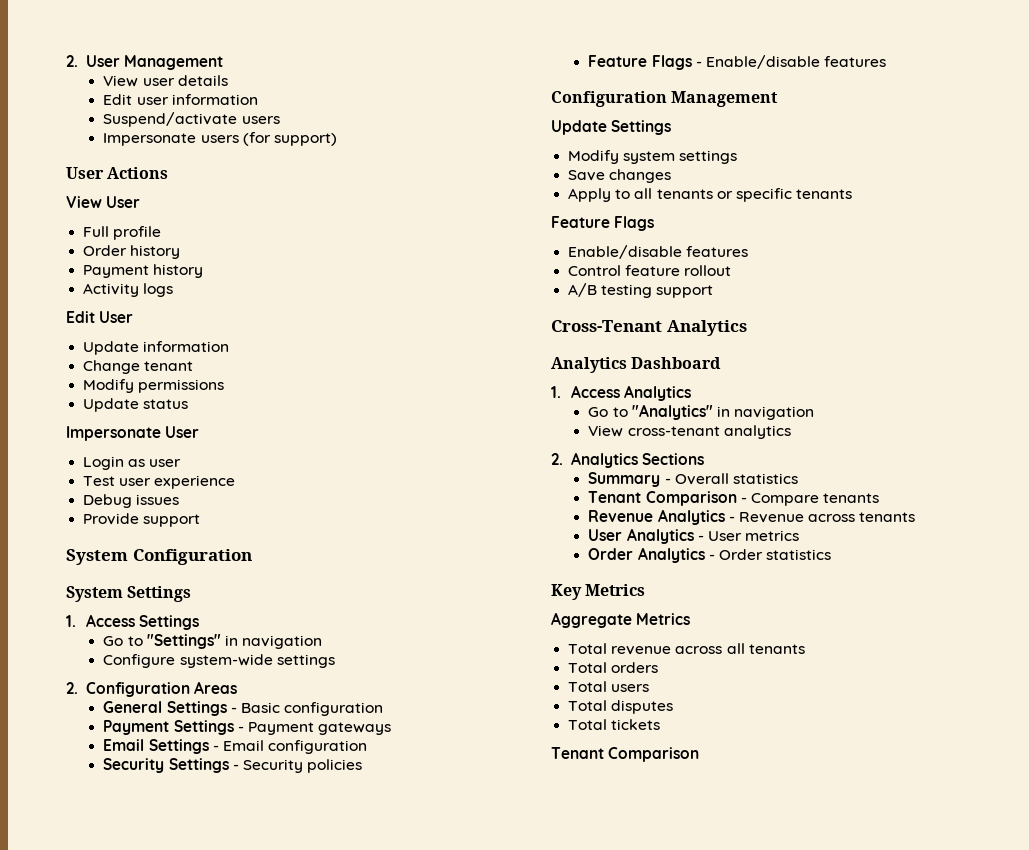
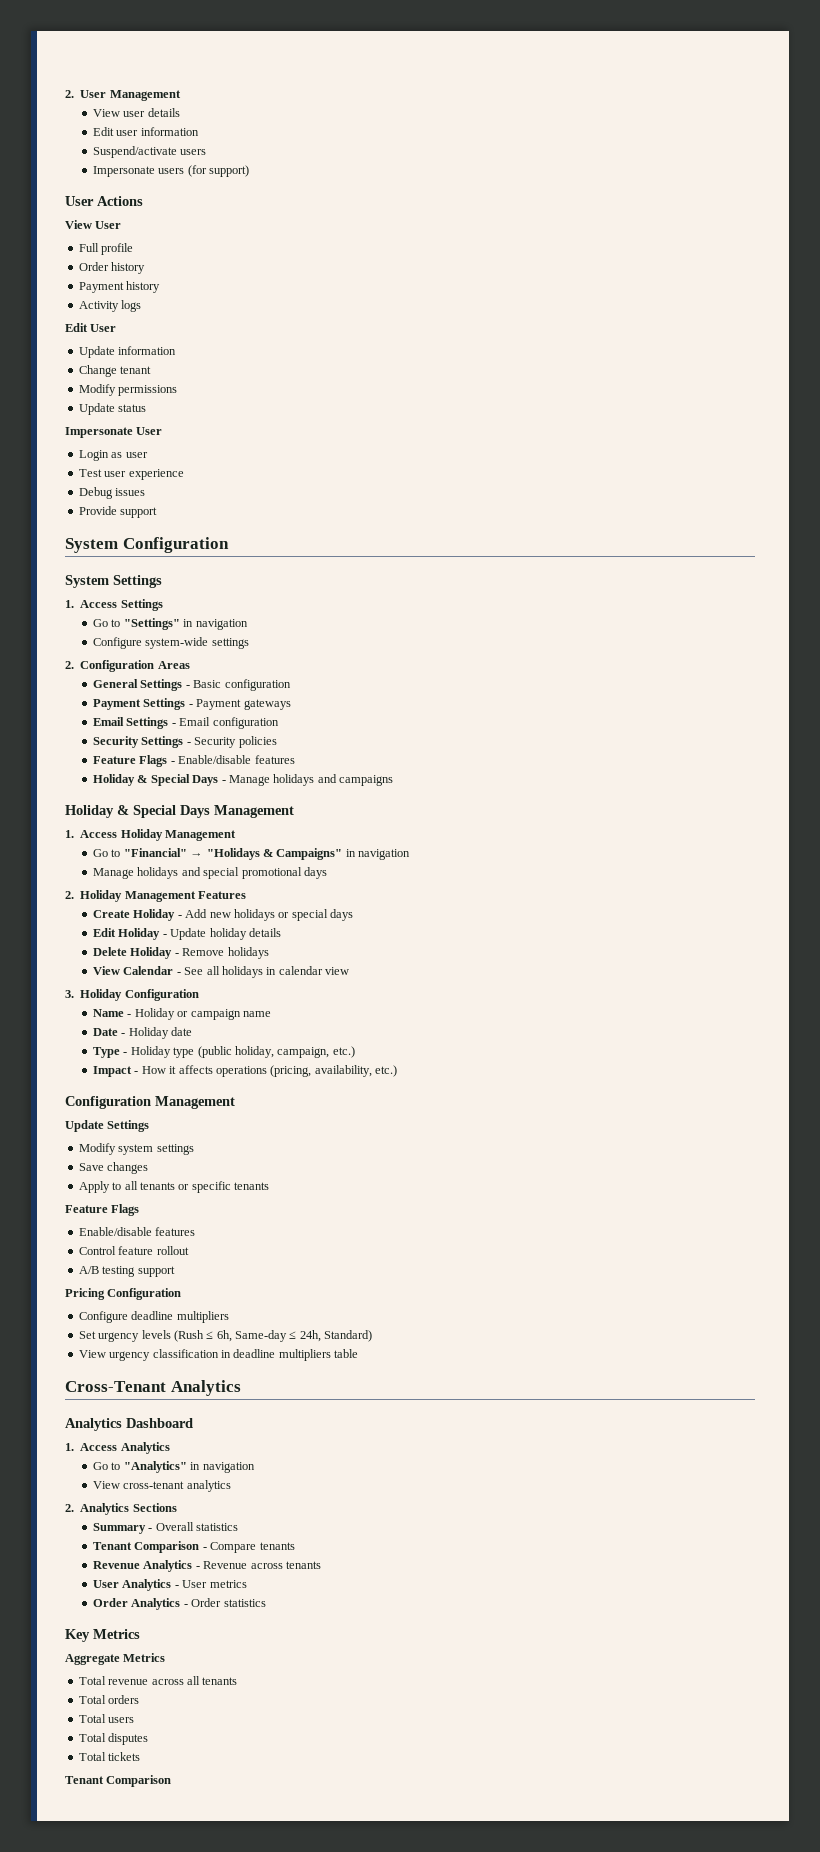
(887, 61) none -> [93,774,394,786] [65,805,294,818] [65,829,236,841] [93,848,411,860] [93,867,327,879] [65,890,246,902] [93,909,354,921] [93,928,281,940] [93,947,269,959] [93,966,350,978] [65,989,199,1001] [93,1008,271,1020] [93,1027,193,1039] [93,1046,355,1058] [93,1065,398,1077] // Holiday & Special Days - Manage holidays and campaigns // Holiday & Special Days Management // 1. Access Holiday Management // Go to "Financial" → "Holidays & Campaigns" in navigation // Manage holidays and special promotional days // 2. Holiday Management Features // Create Holiday - Add new holidays or special days // Edit Holiday - Update holiday details // Delete Holiday - Remove holidays // View Calendar - See all holidays in calendar view // 3. Holiday Configuration // Name - Holiday or campaign name // Date - Holiday date // Type - Holiday type (public holiday, campaign, etc.) // Impact - How it affects operations (pricing, availability, etc.)
(714, 291) none -> [65,1288,182,1300] [78,1311,229,1323] [78,1330,373,1342] [78,1349,358,1361] // Pricing Configuration // Configure deadline multipliers // Set urgency levels (Rush ≤ 6h, Same-day ≤ 24h, Standard) // View urgency classification in deadline multipliers table

